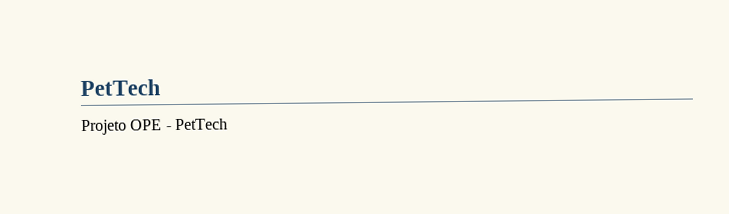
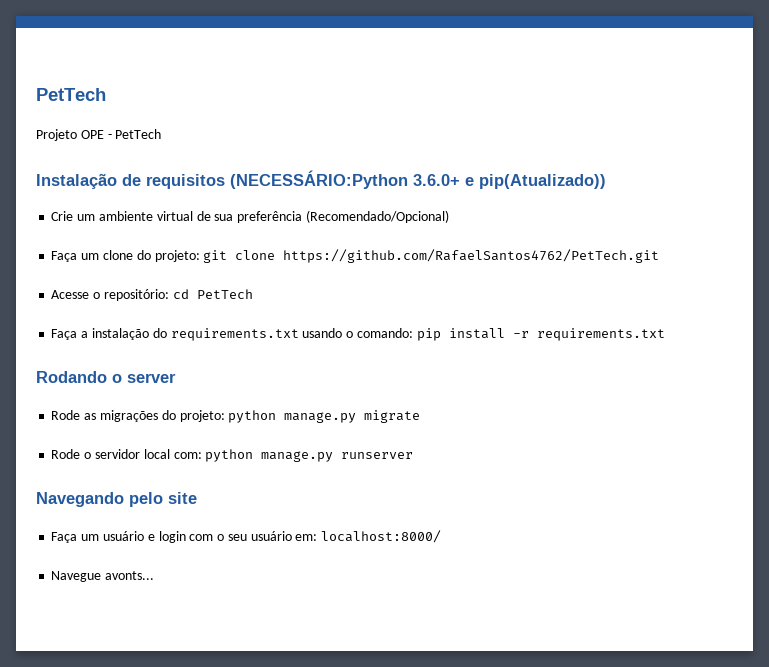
(228, 124) none -> [36,170,606,189] [51,210,449,223] [51,249,660,263] [51,289,253,301] [51,328,665,341] [36,371,176,383] [51,410,421,423] [51,449,414,462] [36,492,197,507] [51,530,442,543] [51,571,155,582] // Instalação de requisitos (NECESSÁRIO:Python 3.6.0+ e pip(Atualizado)) // Crie um ambiente virtual de sua preferência (Recomendado/Opcional) // Faça um clone do projeto: git clone https://github.com/RafaelSantos4762/PetTech.git // Acesse o repositório: cd PetTech // Faça a instalação do requirements.txt usando o comando: pip install -r requirements.txt // Rodando o server // Rode as migrações do projeto: python manage.py migrate // Rode o servidor local com: python manage.py runserver // Navegando pelo site // Faça um usuário e login com o seu usuário em: localhost:8000/ // Navegue avonts...

